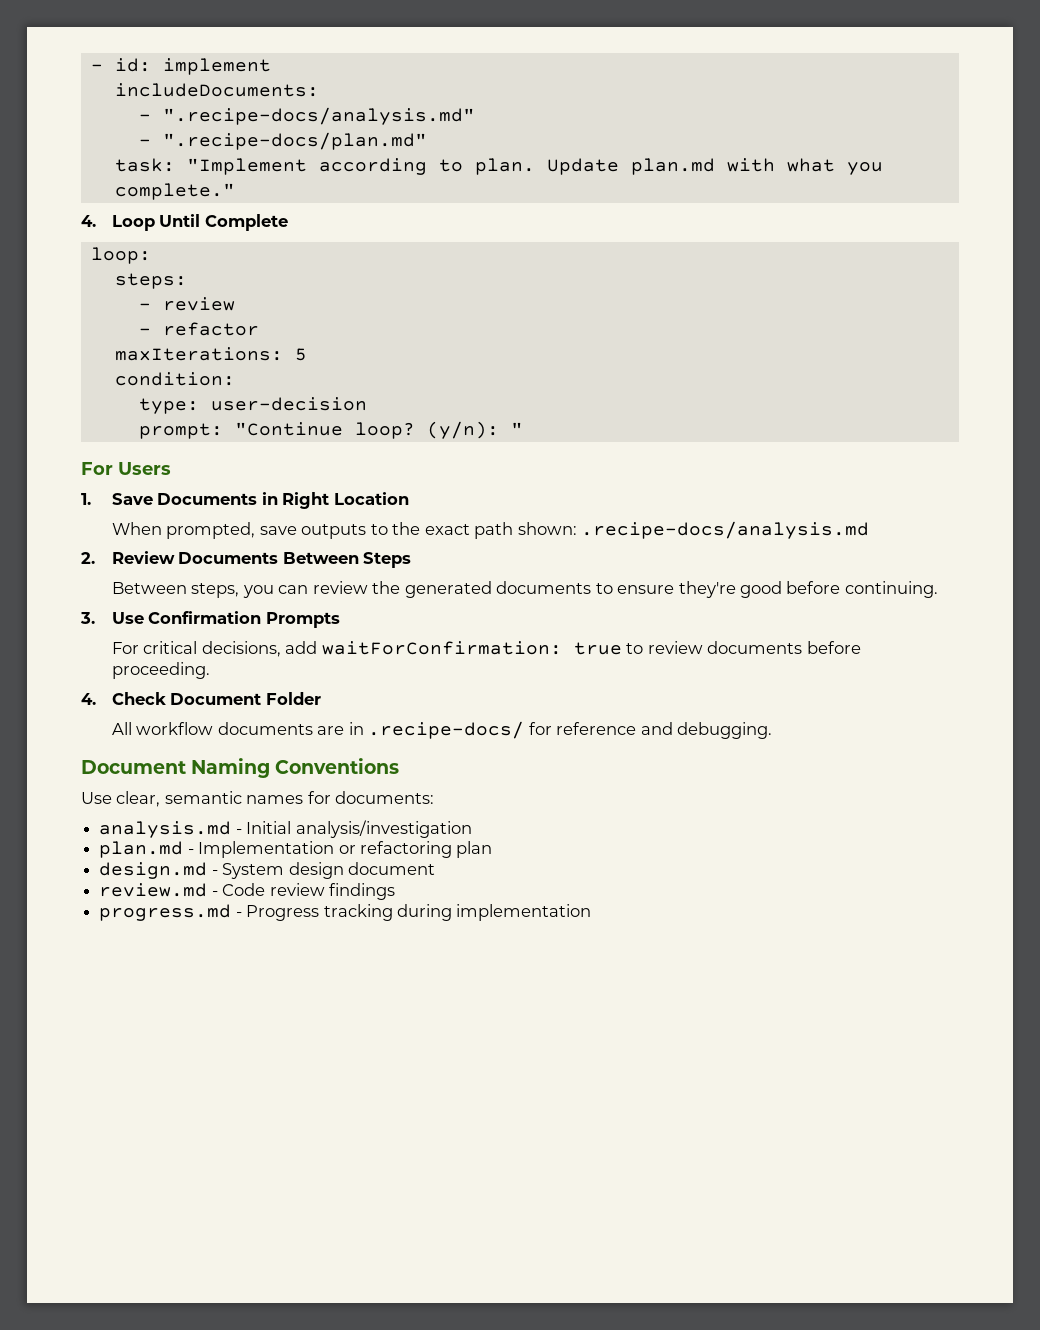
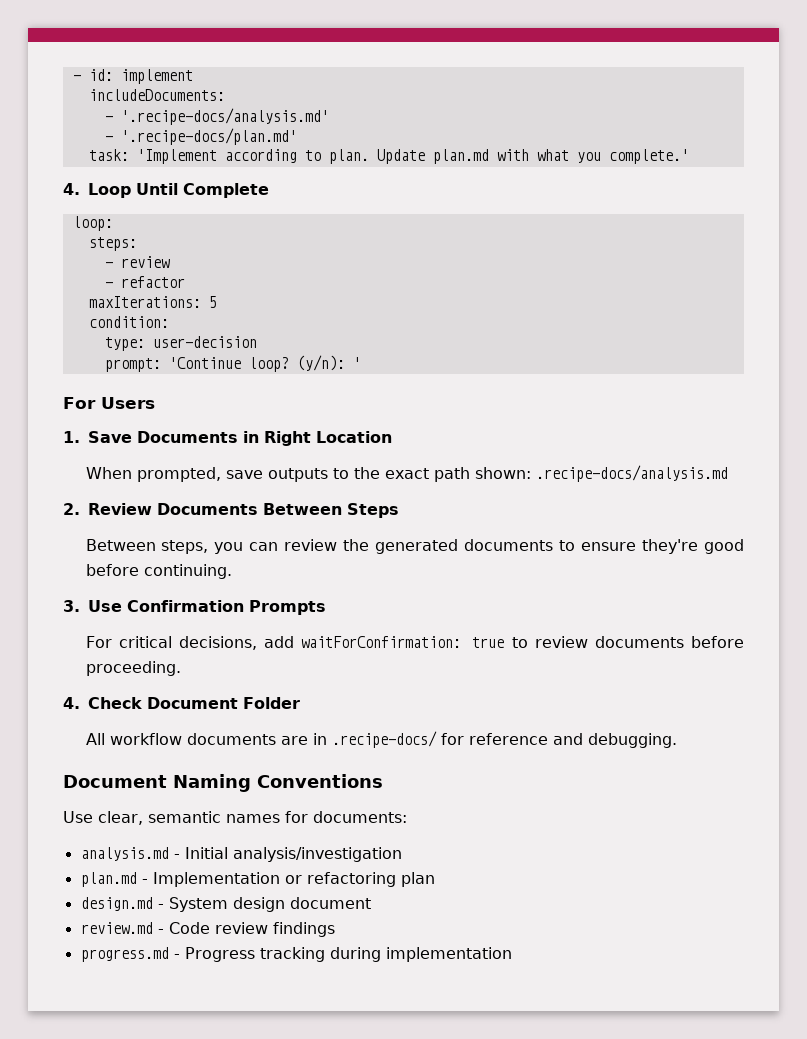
[162,107,475,125] [138,132,427,150] ".recipe-docs/analysis.md" // - ".recipe-docs/plan.md" -> [120,108,329,125] [104,128,297,145] '.recipe-docs/analysis.md' // - '.recipe-docs/plan.md'
[186,158,307,175] "Implement -> [136,149,217,164] 'Implement
[114,183,235,200] complete." -> [608,149,689,164] complete.'
[234,422,343,436] "Continue -> [168,357,241,369] 'Continue
[510,422,523,435] " -> [352,357,361,369] '

